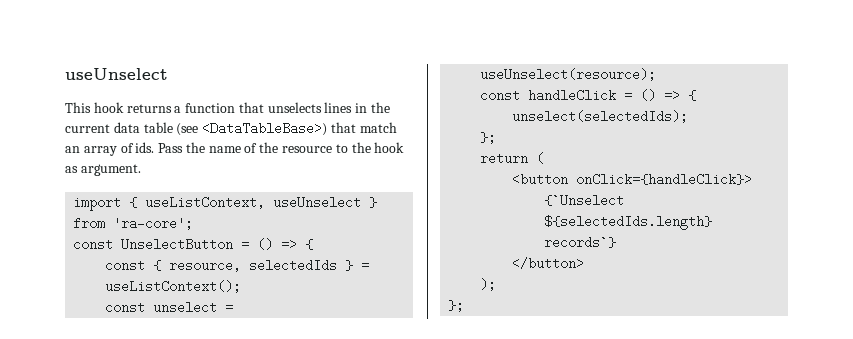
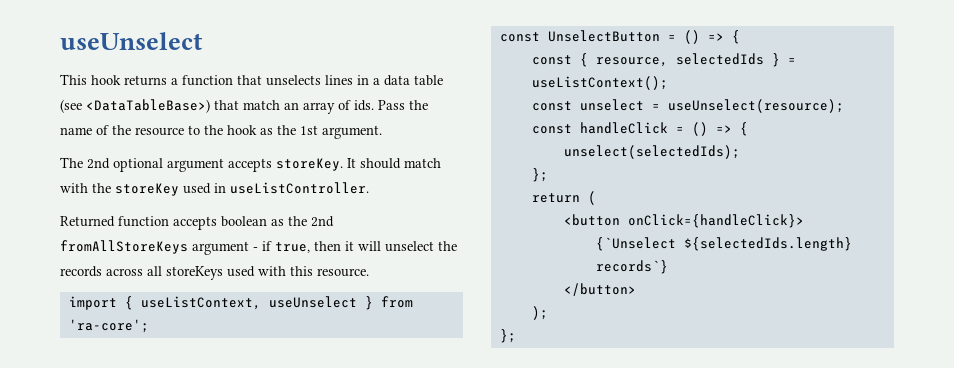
[371,102,391,113] [65,124,110,133] the current -> [373,78,380,85] a
(78, 169) none -> [277,125,318,135] the 1st
(141, 170) none -> [60,157,441,172] [60,182,369,196] [60,216,334,230] [60,240,457,255] [60,266,369,280] // The 2nd optional argument accepts storeKey. It should match with the storeKey used in useListController. // Returned function accepts boolean as the 2nd fromAllStoreKeys argument - if true, then it will unselect the records across all storeKeys used with this resource.

